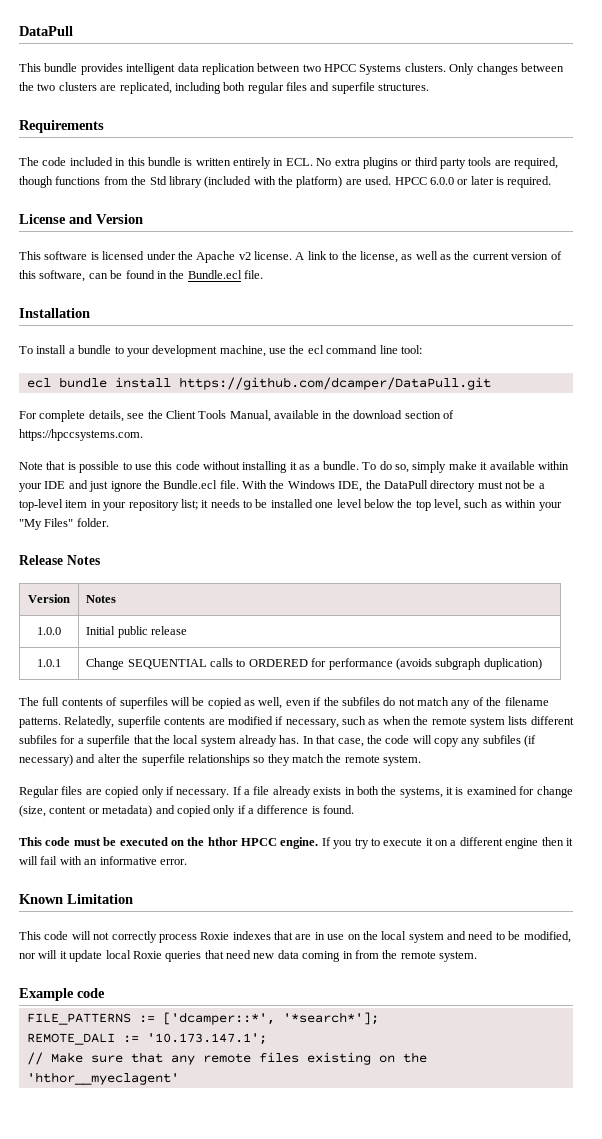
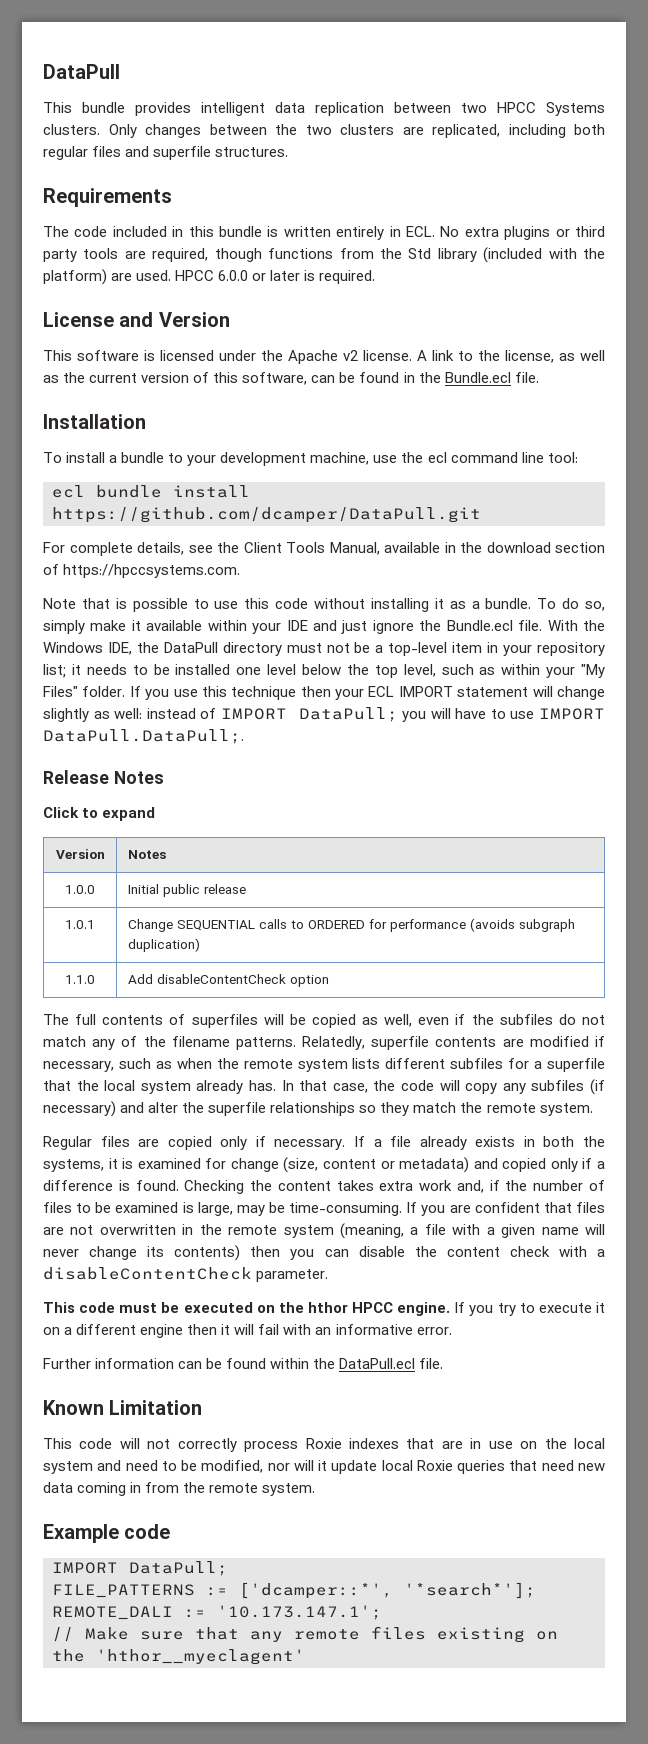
(109, 522) none -> [129,686,605,700] [43,707,605,722] [43,729,244,744] If you use this technique then your ECL IMPORT statement will change slightly as well: instead of IMPORT DataPull; you will have to use IMPORT DataPull.DataPull;.
(100, 560) none -> [43,807,156,821] // Click to expand
(542, 664) none -> [65,975,95,984] [127,974,329,987] // 1.1.0 | Add disableContentCheck option
(355, 809) none -> [184,1180,605,1194] [43,1202,605,1216] [43,1223,606,1239] [43,1245,605,1261] [43,1267,329,1282] Checking the content takes extra work and, if the number of files to be examined is large, may be time-consuming. If you are confident that files are not overwritten in the remote system (meaning, a file with a given name will never change its contents) then you can disable the content check with a disableContentCheck parameter.
(187, 862) none -> [43,1358,444,1369] // Further information can be found within the DataPull.ecl file.
(105, 993) none -> [52,1561,228,1576] // IMPORT DataPull;

